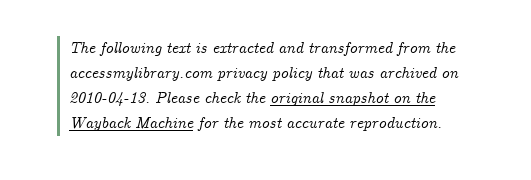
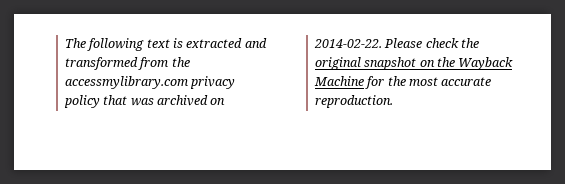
[68,92,150,106] 2010-04-13. -> [313,39,382,48] 2014-02-22.

